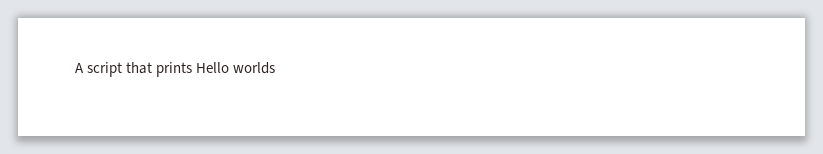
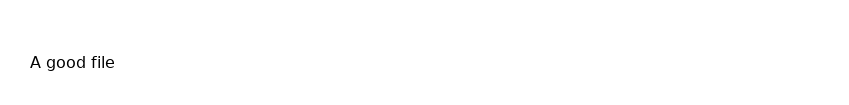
[87,62,276,77] script that prints Hello worlds -> [46,56,115,71] good file

